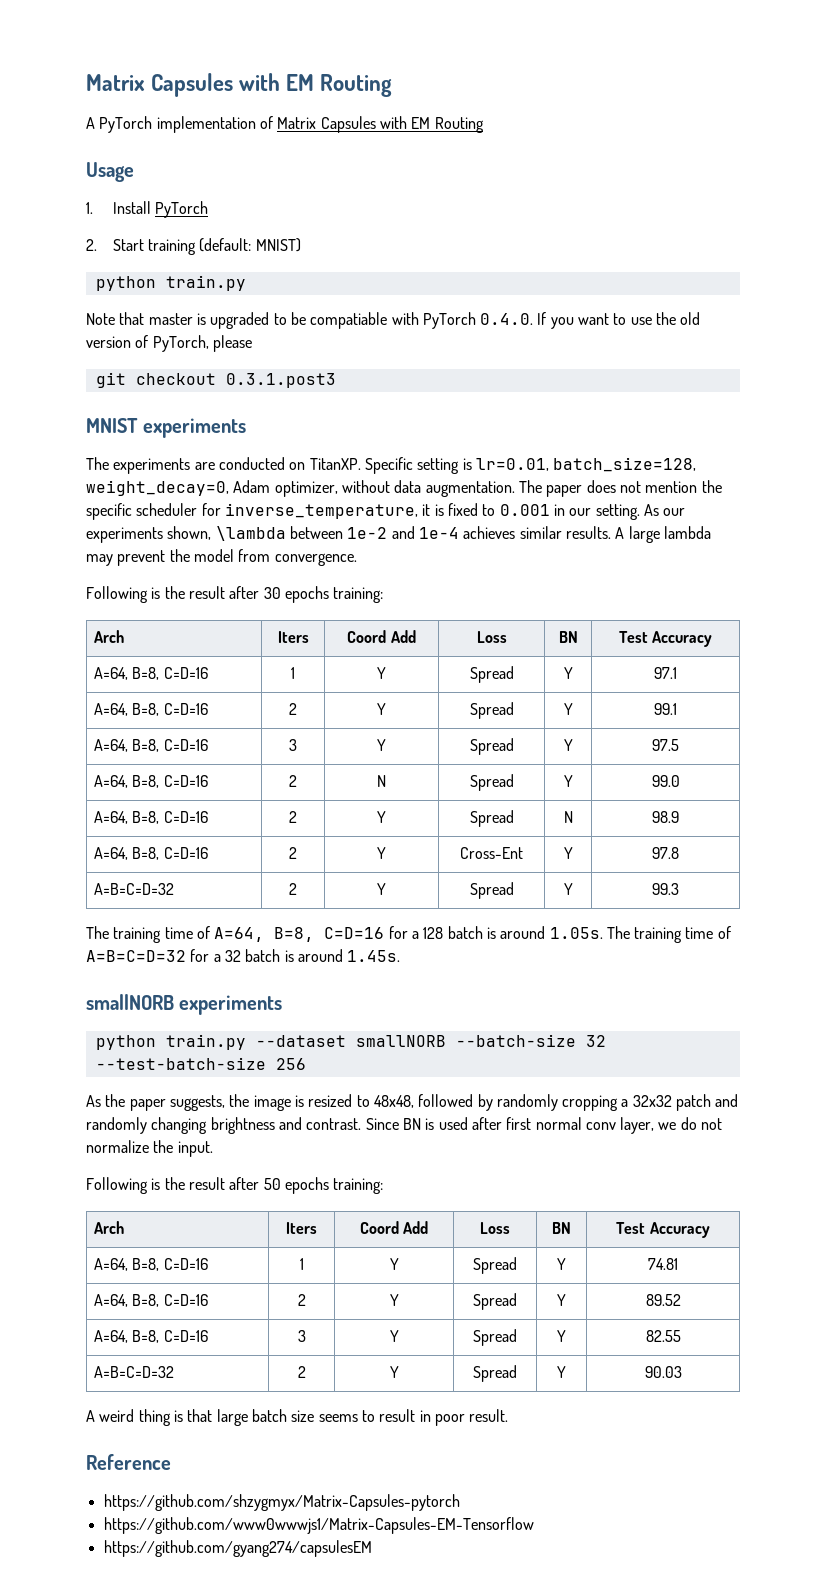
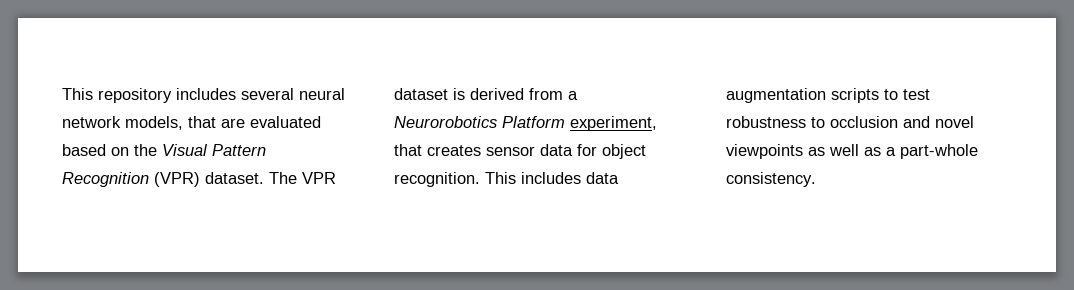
[86,73,393,97] [86,116,484,133] [86,162,134,182] [86,201,209,218] [86,238,301,255] [95,275,246,291] [86,312,701,329] [86,335,252,352] [95,372,336,388] [86,418,247,438] [86,457,697,474] [86,480,722,497] [86,503,686,520] [86,526,711,543] [86,549,357,566] [86,586,384,603] [93,630,124,643] [277,631,309,643] [347,630,416,643] [476,631,507,643] [558,631,578,643] [618,631,713,647] [93,667,208,680] [291,667,295,679] [377,667,386,679] [469,666,514,683] [563,667,573,679] [654,667,678,679] [93,703,208,716] [289,703,297,715] [377,703,386,715] [469,702,514,719] [563,703,573,715] [654,703,677,715] [93,739,208,752] [289,739,297,751] [377,739,386,751] [469,738,514,755] [563,739,573,751] [652,739,680,751] [93,775,208,788] [289,775,297,787] [377,775,386,787] [469,774,514,791] [563,775,573,787] [651,775,680,787] [93,811,208,824] [289,811,297,823] [377,811,386,823] [469,810,514,827] [563,811,573,823] [652,811,679,823] [93,847,208,860] [289,847,297,859] [377,847,386,859] [460,847,523,859] [563,847,573,859] [652,847,680,859] [93,883,174,895] [289,883,297,895] [377,883,386,895] [469,882,514,899] [563,883,573,895] [652,883,679,895] [86,926,731,943] [86,949,401,962] [86,994,283,1015] [95,1034,606,1050] [95,1057,306,1070] [86,1094,739,1111] [86,1117,723,1134] [86,1140,213,1157] [86,1177,384,1194] [93,1221,124,1234] [286,1222,317,1234] [359,1221,429,1234] [480,1222,510,1234] [552,1222,571,1234] [616,1222,710,1238] [93,1258,208,1271] [299,1258,304,1270] [389,1258,399,1270] [473,1257,517,1274] [557,1258,566,1270] [648,1258,679,1270] [93,1294,208,1307] [297,1294,306,1306] [389,1294,399,1306] [473,1293,517,1310] [557,1294,566,1306] [645,1294,681,1306] [93,1330,208,1343] [297,1330,306,1342] [389,1330,399,1342] [473,1329,517,1346] [557,1330,566,1342] [645,1330,681,1342] [93,1366,174,1378] [297,1366,306,1378] [389,1366,399,1378] [473,1365,517,1382] [557,1366,566,1378] [644,1366,682,1378] [86,1409,509,1426] [86,1454,171,1470] [103,1494,460,1511] [103,1517,534,1534] [103,1540,372,1557] Matrix Capsules with EM Routing // A PyTorch implementation of Matrix Capsules with EM Routing // Usage // 1. Install PyTorch // 2. Start training (default: MNIST) // python train.py // Note that master is upgraded to be compatiable with PyTorch 0.4.0. If you want to use the old version of PyTorch, please // git checkout 0.3.1.post3 // MNIST experiments // The experiments are conducted on TitanXP. Specific setting is lr=0.01, batch_size=128, weight_decay=0, Adam optimizer, without data augmentation. The paper does not mention the specific scheduler for inverse_temperature, it is fixed to 0.001 in our setting. As our experiments shown, \lambda between 1e-2 and 1e-4 achieves similar results. A large lambda may prevent the model from convergence. // Following is the result after 30 epochs training: // Arch | Iters | Coord Add | Loss | BN | Test Accuracy // A=64, B=8, C=D=16 | 1 | Y | Spread | Y | 97.1 // A=64, B=8, C=D=16 | 2 | Y | Spread | Y | 99.1 // A=64, B=8, C=D=16 | 3 | Y | Spread | Y | 97.5 // A=64, B=8, C=D=16 | 2 | N | Spread | Y | 99.0 // A=64, B=8, C=D=16 | 2 | Y | Spread | N | 98.9 // A=64, B=8, C=D=16 | 2 | Y | Cross-Ent | Y | 97.8 // A=B=C=D=32 | 2 | Y | Spread | Y | 99.3 // The training time of A=64, B=8, C=D=16 for a 128 batch is around 1.05s. The training time of A=B=C=D=32 for a 32 batch is around 1.45s. // smallNORB experiments // python train.py --dataset smallNORB --batch-size 32 --test-batch-size 256 // As the paper suggests, the image is resized to 48x48, followed by randomly cropping a 32x32 patch and randomly changing brightness and contrast. Since BN is used after first normal conv layer, we do not normalize the input. // Following is the result after 50 epochs training: // Arch | Iters | Coord Add | Loss | BN | Test Accuracy // A=64, B=8, C=D=16 | 1 | Y | Spread | Y | 74.81 // A=64, B=8, C=D=16 | 2 | Y | Spread | Y | 89.52 // A=64, B=8, C=D=16 | 3 | Y | Spread | Y | 82.55 // A=B=C=D=32 | 2 | Y | Spread | Y | 90.03 // A weird thing is that large batch size seems to result in poor result. // Reference // https://github.com/shzygmyx/Matrix-Capsules-pytorch // https://github.com/www0wwwjs1/Matrix-Capsules-EM-Tensorflow // https://github.com/gyang274/capsulesEM -> [62,88,345,103] [62,116,321,130] [62,144,266,156] [62,172,336,187] [394,88,578,100] [394,116,657,131] [394,144,646,159] [394,172,619,187] [726,88,930,103] [726,116,974,128] [726,144,978,159] [726,172,816,187] This repository includes several neural network models, that are evaluated based on the Visual Pattern Recognition (VPR) dataset. The VPR dataset is derived from a Neurorobotics Platform experiment, that creates sensor data for object recognition. This includes data augmentation scripts to test robustness to occlusion and novel viewpoints as well as a part-whole consistency.

